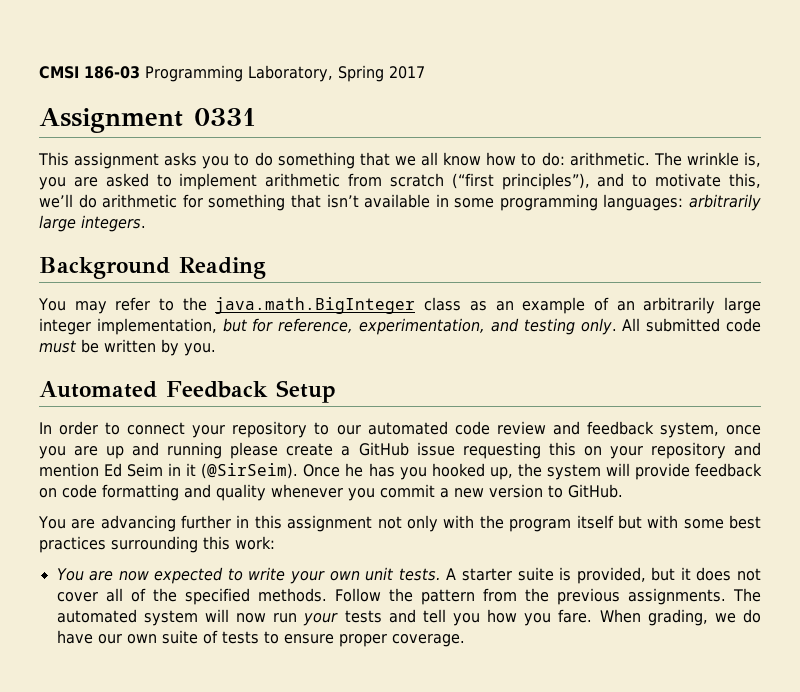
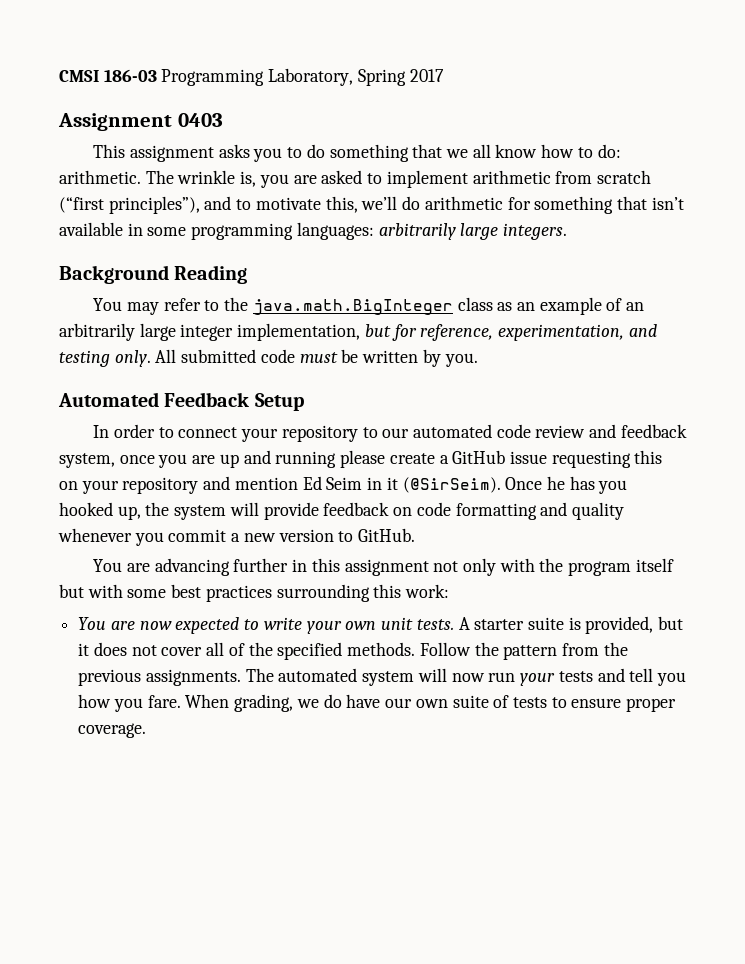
[194,108,256,126] 0331 -> [177,113,223,127] 0403

